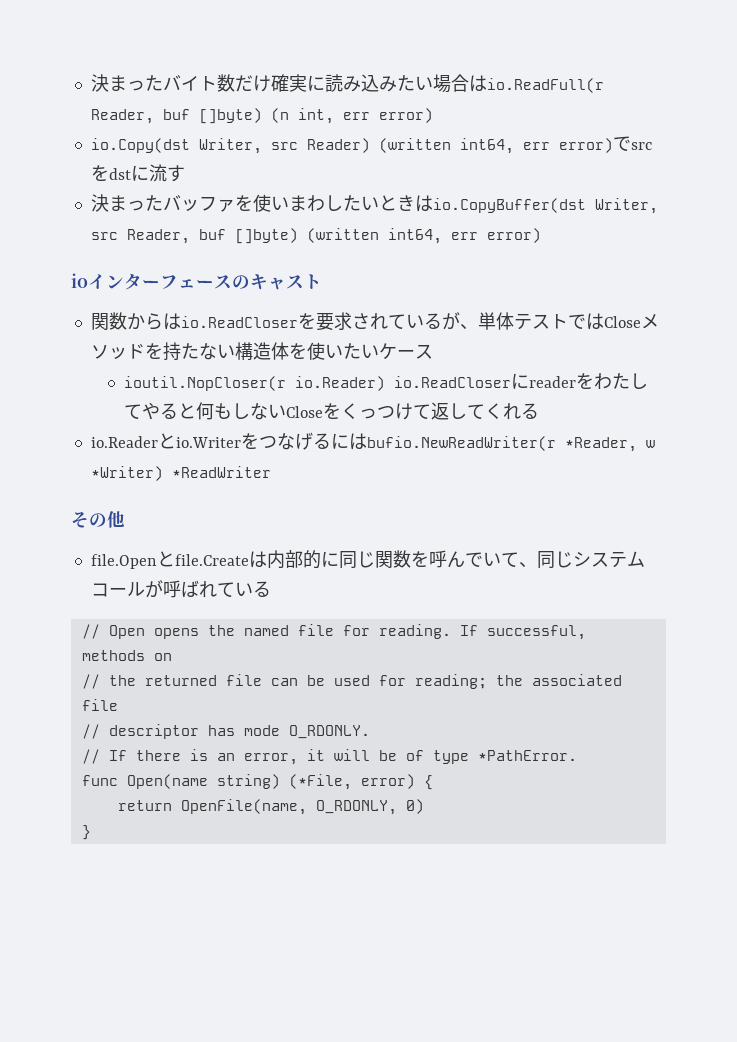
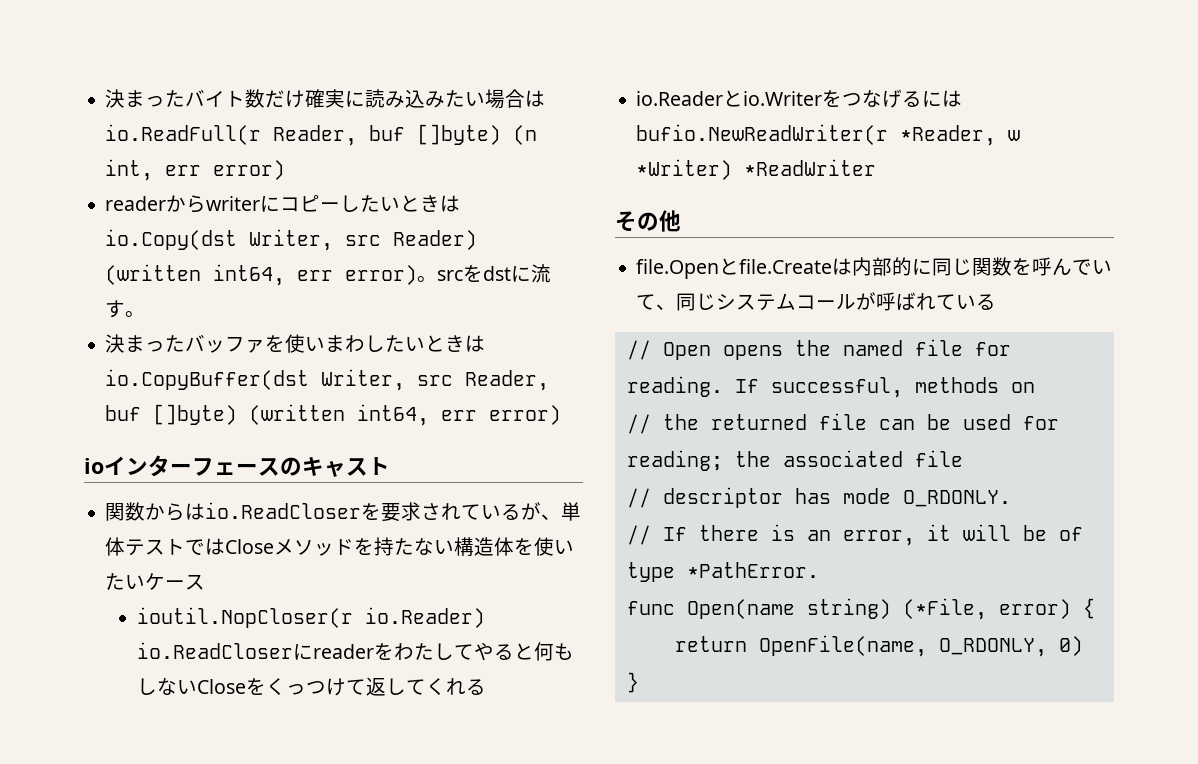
(433, 115) none -> [105,195,461,213] readerからwriterにコピーしたいときは
[612,136,631,151] で -> [417,276,438,282] 。
(185, 173) none -> [125,311,146,317] 。

